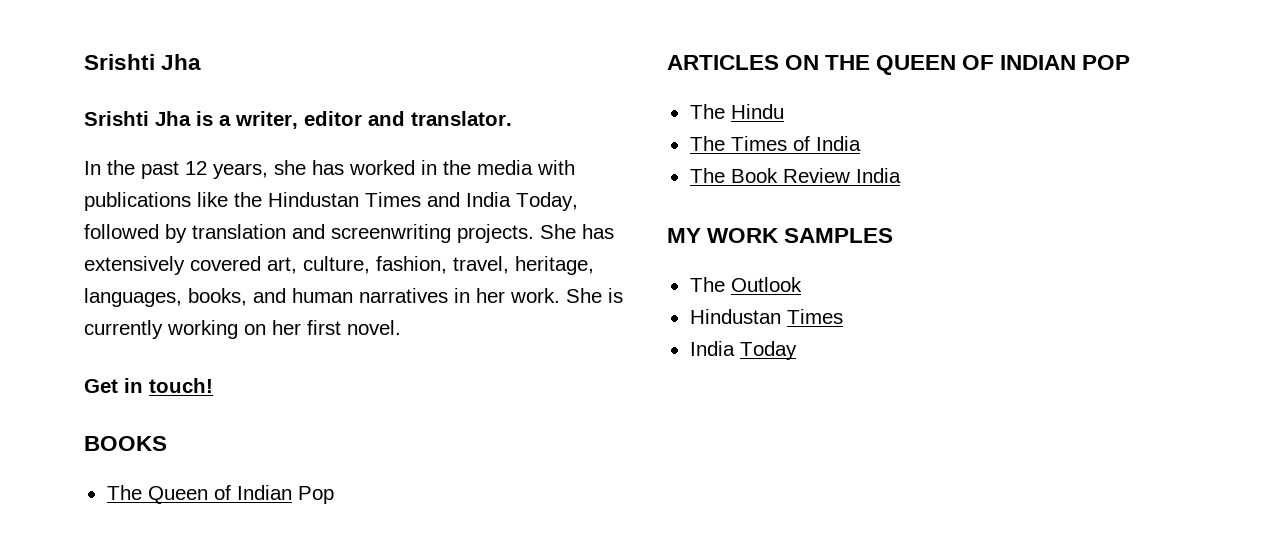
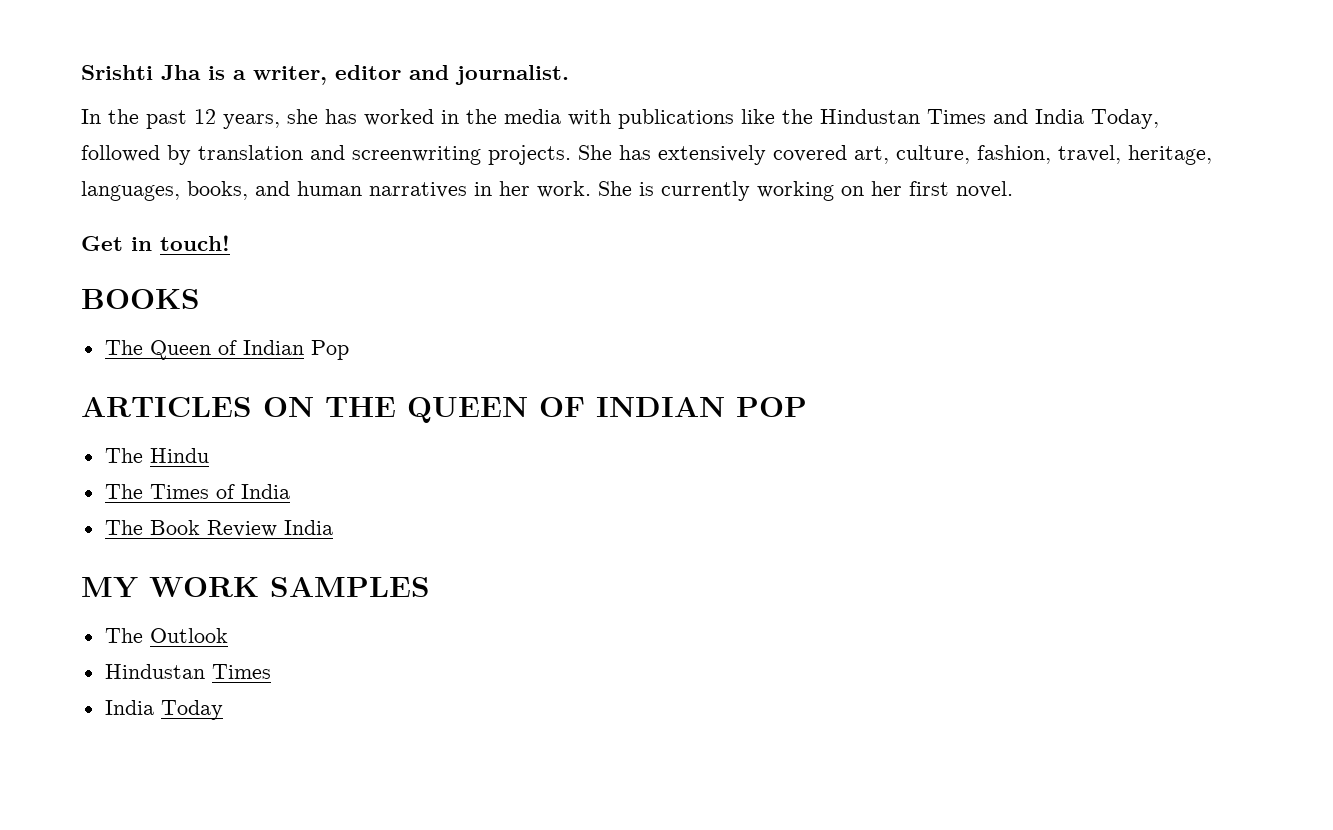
[84,54,202,70] [84,111,191,126] Srishti Jha // Srishti Jha -> [81,65,201,80] Srishti Jha
[411,111,512,126] translator. -> [455,65,569,85] journalist.

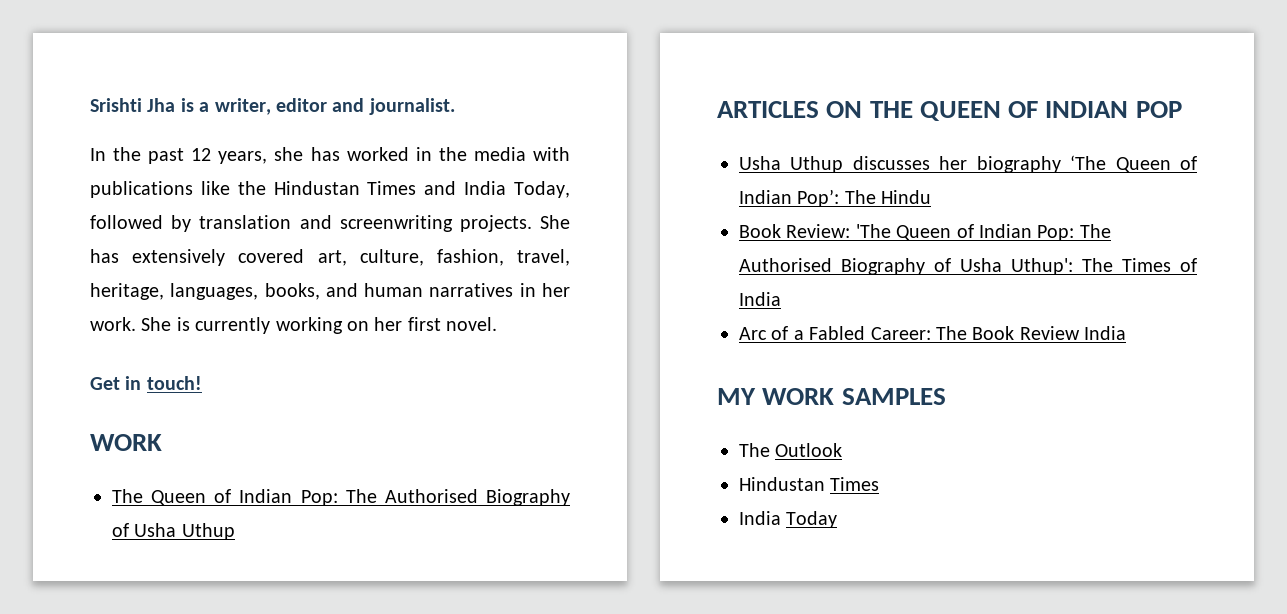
[81,289,200,309] BOOKS -> [90,434,162,451] WORK
[310,340,349,360] Pop -> [300,489,570,506] [112,523,235,540] Pop: The Authorised Biography of Usha Uthup
[104,448,209,463] The Hindu // -> [739,155,1197,173] [739,189,932,207] [739,224,1111,241] [739,258,1073,275] Usha Uthup discusses her biography ‘The Queen of Indian Pop’: The Hindu // Book Review: 'The Queen of Indian Pop: The Authorised Biography of Usha Uthup':
(290, 491) none -> [739,326,931,340] Arc of a Fabled Career:

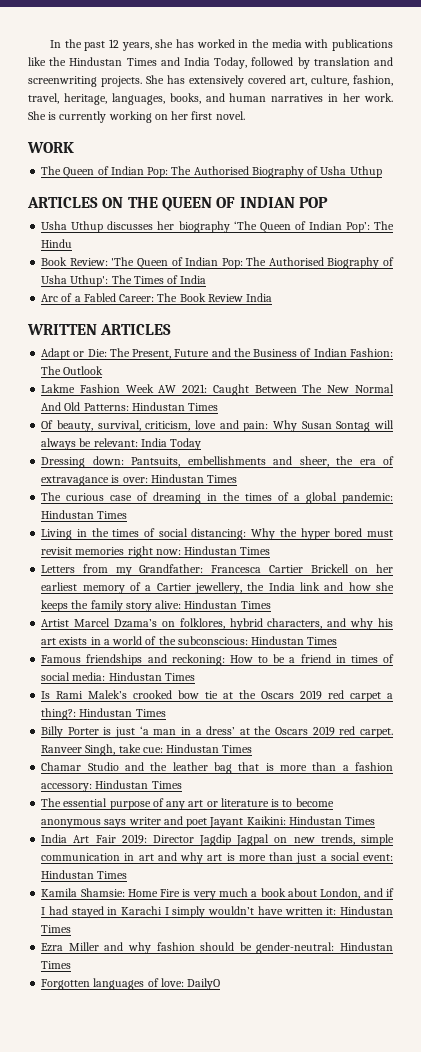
[90,98,455,115] Srishti Jha is a writer, editor and journalist. // -> (50, 44) none
[90,376,202,390] // Get in touch! -> (245, 115) none
[717,388,946,405] [739,443,843,457] [739,477,880,491] [739,511,838,528] MY WORK SAMPLES // The Outlook // Hindustan Times // India Today -> [27,324,172,335] [41,348,393,360] [41,366,104,375] [41,384,394,396] [41,402,219,411] [41,420,395,432] [41,438,202,450] [41,456,395,468] [41,474,238,486] [41,492,394,504] [41,510,128,519] [41,528,393,540] [41,546,271,558] [41,564,394,576] [41,582,394,594] [41,600,271,612] [41,618,394,630] [41,636,338,645] [41,654,395,666] [41,672,195,681] [41,690,394,702] [41,708,166,720] [41,726,394,738] [41,744,253,756] [41,762,393,774] [41,780,182,792] [41,798,334,810] [41,816,376,828] [41,834,395,846] [41,852,394,864] [41,870,128,879] [41,888,394,900] [41,906,393,918] [41,925,72,933] [41,942,393,954] [41,961,72,969] [41,978,221,990] WRITTEN ARTICLES // Adapt or Die: The Present, Future and the Business of Indian Fashion: The Outlook // Lakme Fashion Week AW 2021: Caught Between The New Normal And Old Patterns: Hindustan Times // Of beauty, survival, criticism, love and pain: Why Susan Sontag will always be relevant: India Today // Dressing down: Pantsuits, embellishments and sheer, the era of extravagance is over: Hindustan Times // The curious case of dreaming in the times of a global pandemic: Hindustan Times // Living in the times of social distancing: Why the hyper bored must revisit memories right now: Hindustan Times // Letters from my Grandfather: Francesca Cartier Brickell on her earliest memory of a Cartier jewellery, the India link and how she keeps the family story alive: Hindustan Times // Artist Marcel Dzama’s on folklores, hybrid characters, and why his art exists in a world of the subconscious: Hindustan Times // Famous friendships and reckoning: How to be a friend in times of social media: Hindustan Times // Is Rami Malek’s crooked bow tie at the Oscars 2019 red carpet a thing?: Hindustan Times // Billy Porter is just ‘a man in a dress’ at the Oscars 2019 red carpet. Ranveer Singh, take cue: Hindustan Times // Chamar Studio and the leather bag that is more than a fashion accessory: Hindustan Times // The essential purpose of any art or literature is to become anonymous says writer and poet Jayant Kaikini: Hindustan Times // India Art Fair 2019: Director Jagdip Jagpal on new trends, simple communication in art and why art is more than just a social event: Hindustan Times // Kamila Shamsie: Home Fire is very much a book about London, and if I had stayed in Karachi I simply wouldn’t have written it: Hindustan Times // Ezra Miller and why fashion should be gender-neutral: Hindustan Times // Forgotten languages of love: DailyO

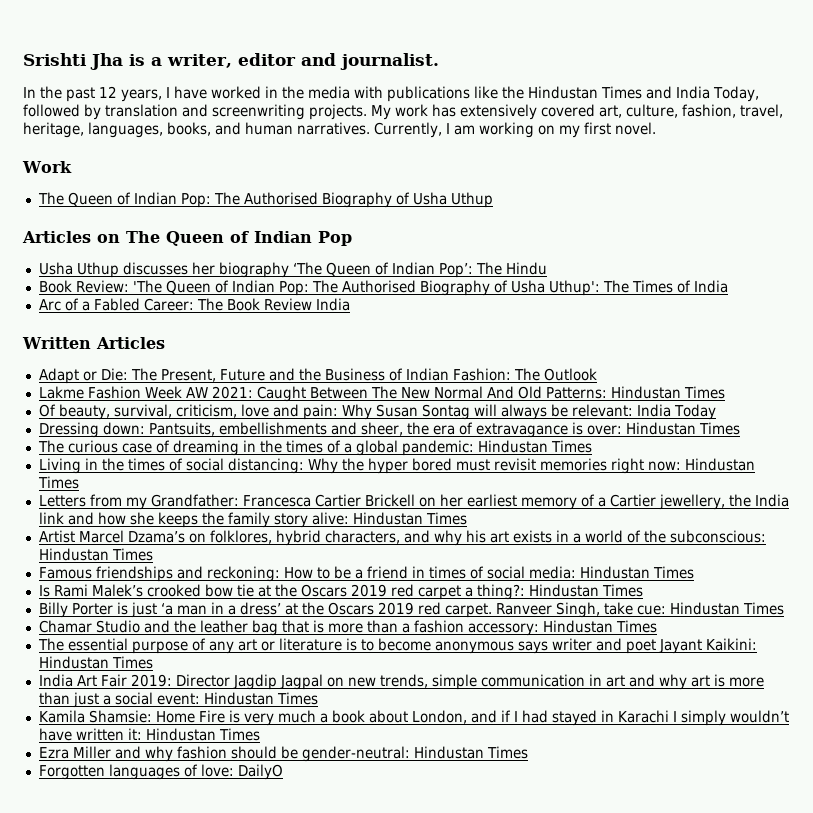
(50, 44) none -> [23,53,439,70] Srishti Jha is a writer, editor and journalist. //
[155,39,195,48] she has -> [166,86,207,99] I have
[146,75,164,84] She -> [371,104,428,120] My work
[271,93,394,102] [28,111,107,123] narratives in her work. She is currently -> [297,122,475,138] narratives. Currently, I am
[171,111,189,120] her -> [559,125,580,138] my
[27,142,74,153] WORK -> [22,161,72,173] Work
[27,197,328,211] ARTICLES ON THE QUEEN OF INDIAN POP -> [22,231,352,246] Articles on The Queen of Indian Pop
[27,324,172,335] WRITTEN ARTICLES -> [22,337,165,349] Written Articles

